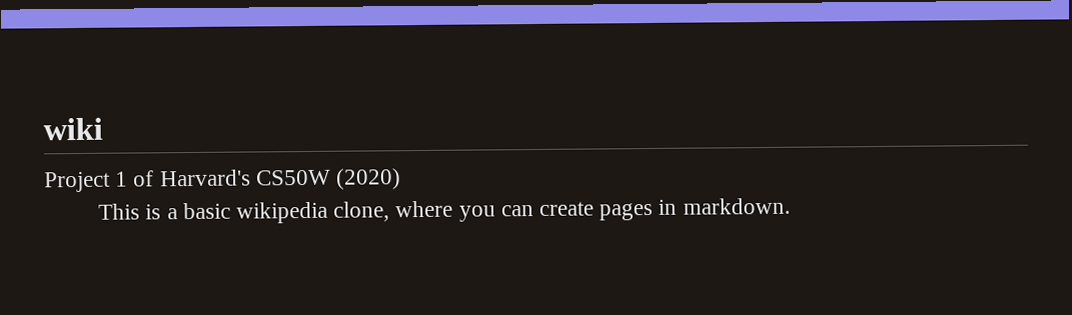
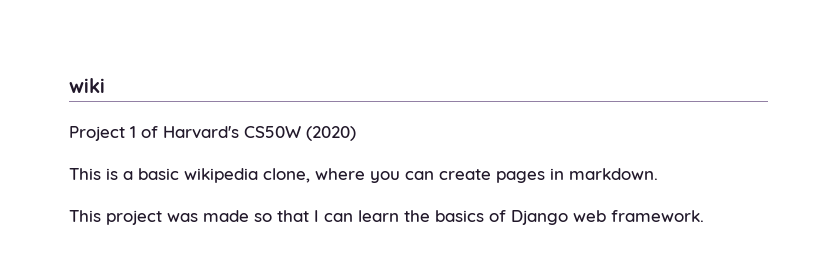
(791, 206) none -> [69,210,704,225] // This project was made so that I can learn the basics of Django web framework.

